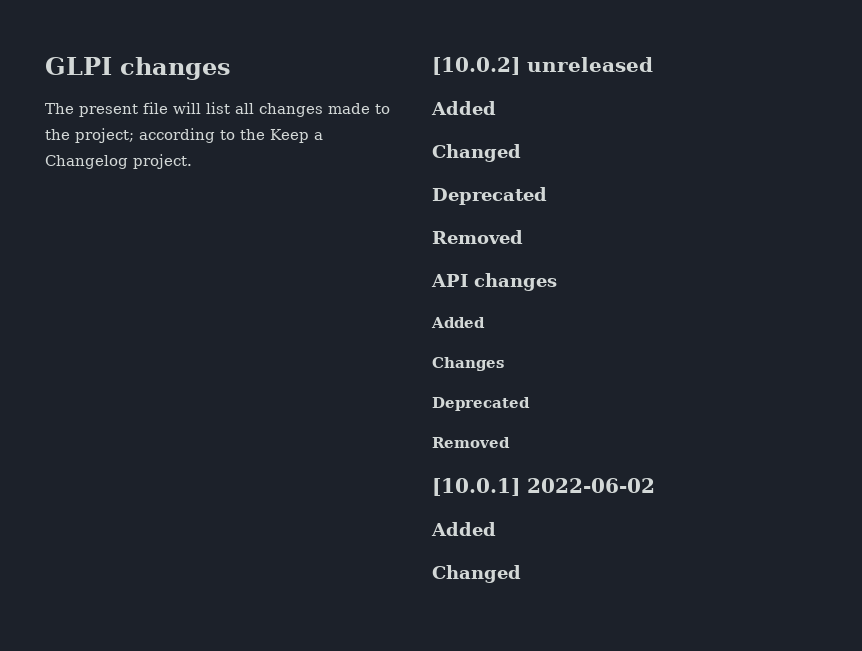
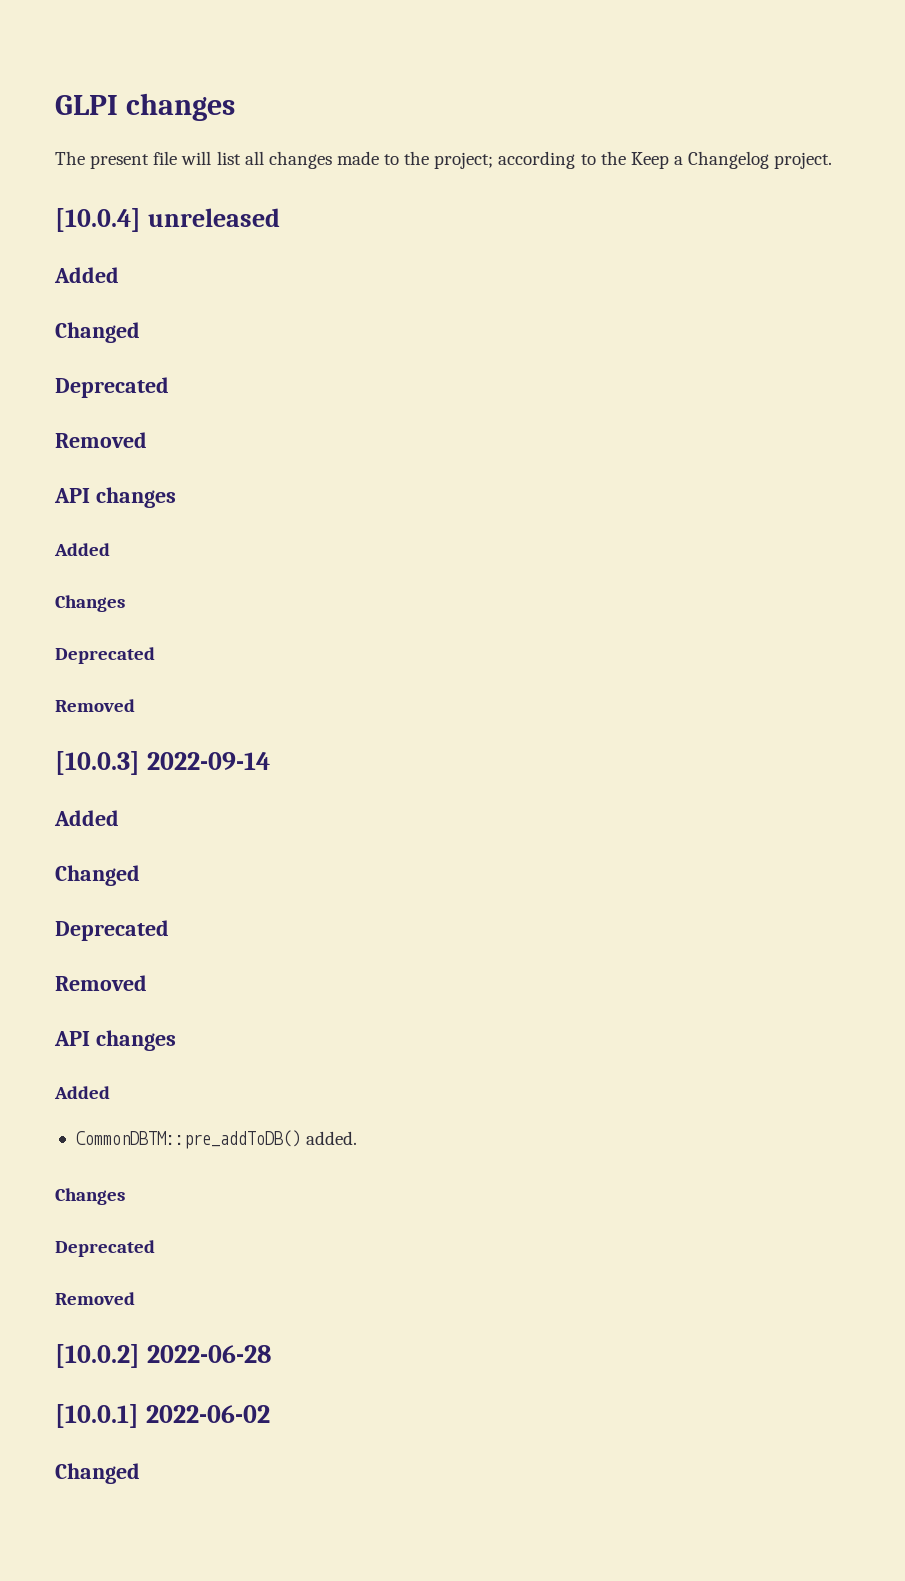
[432,57,520,75] [10.0.2] -> [55,208,141,232] [10.0.4]
[432,478,655,496] [431,522,496,536] [432,565,521,583] [10.0.1] 2022-06-02 // Added // Changed -> [55,751,270,775] [54,810,119,826] [55,865,140,886] [55,920,169,941] [55,975,147,991] [54,1030,176,1051] [54,1086,110,1099] [75,1130,358,1149] [55,1188,125,1205] [55,1240,155,1257] [55,1292,135,1305] [55,1344,271,1368] [55,1404,270,1428] [55,1463,140,1484] [10.0.3] 2022-09-14 // Added // Changed // Deprecated // Removed // API changes // Added // CommonDBTM::pre_addToDB() added. // Changes // Deprecated // Removed // [10.0.2] 2022-06-28 // [10.0.1] 2022-06-02 // Changed

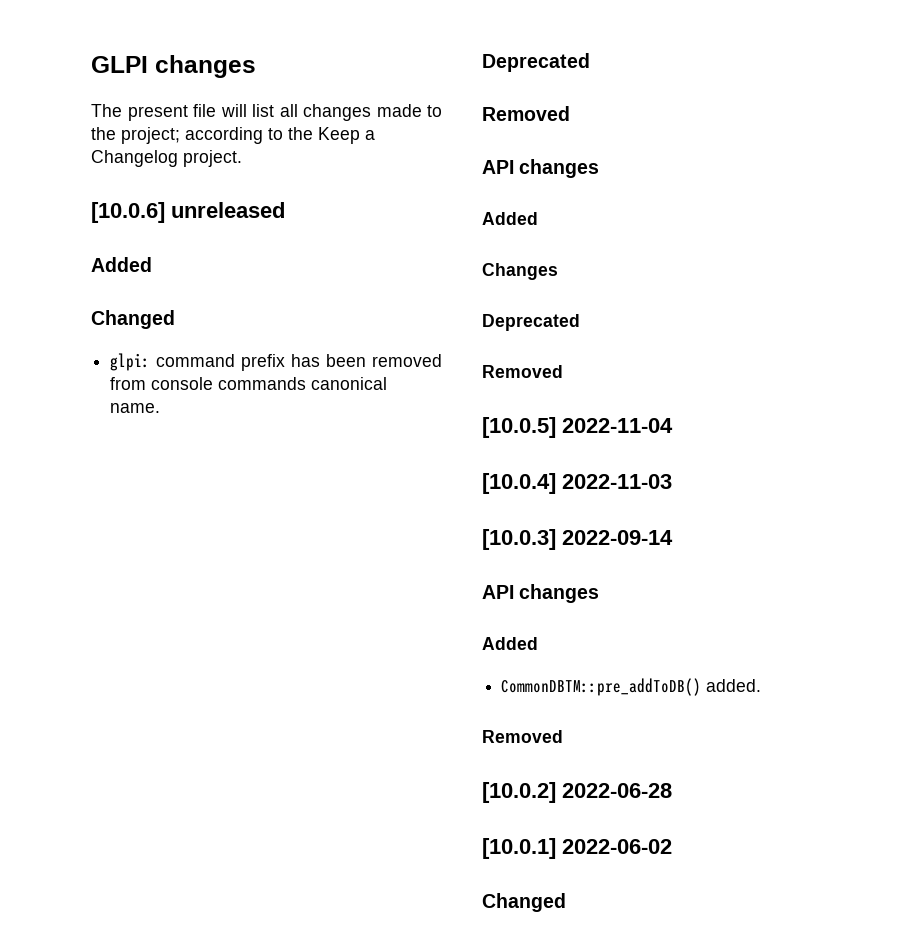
[55,208,141,232] [10.0.4] -> [91,202,165,223] [10.0.6]
(140, 332) none -> [110,353,442,371] [110,377,388,390] [110,403,161,413] // glpi: command prefix has been removed from console commands canonical name.
[55,751,270,775] [54,810,119,826] [55,865,140,886] [55,920,169,941] [55,975,147,991] [10.0.3] 2022-09-14 // Added // Changed // Deprecated // Removed -> [482,417,673,438] [482,473,672,494] [482,529,673,550] [10.0.5] 2022-11-04 // [10.0.4] 2022-11-03 // [10.0.3] 2022-09-14
[55,1188,125,1205] [55,1240,155,1257] // Changes // Deprecated -> (762, 685) none

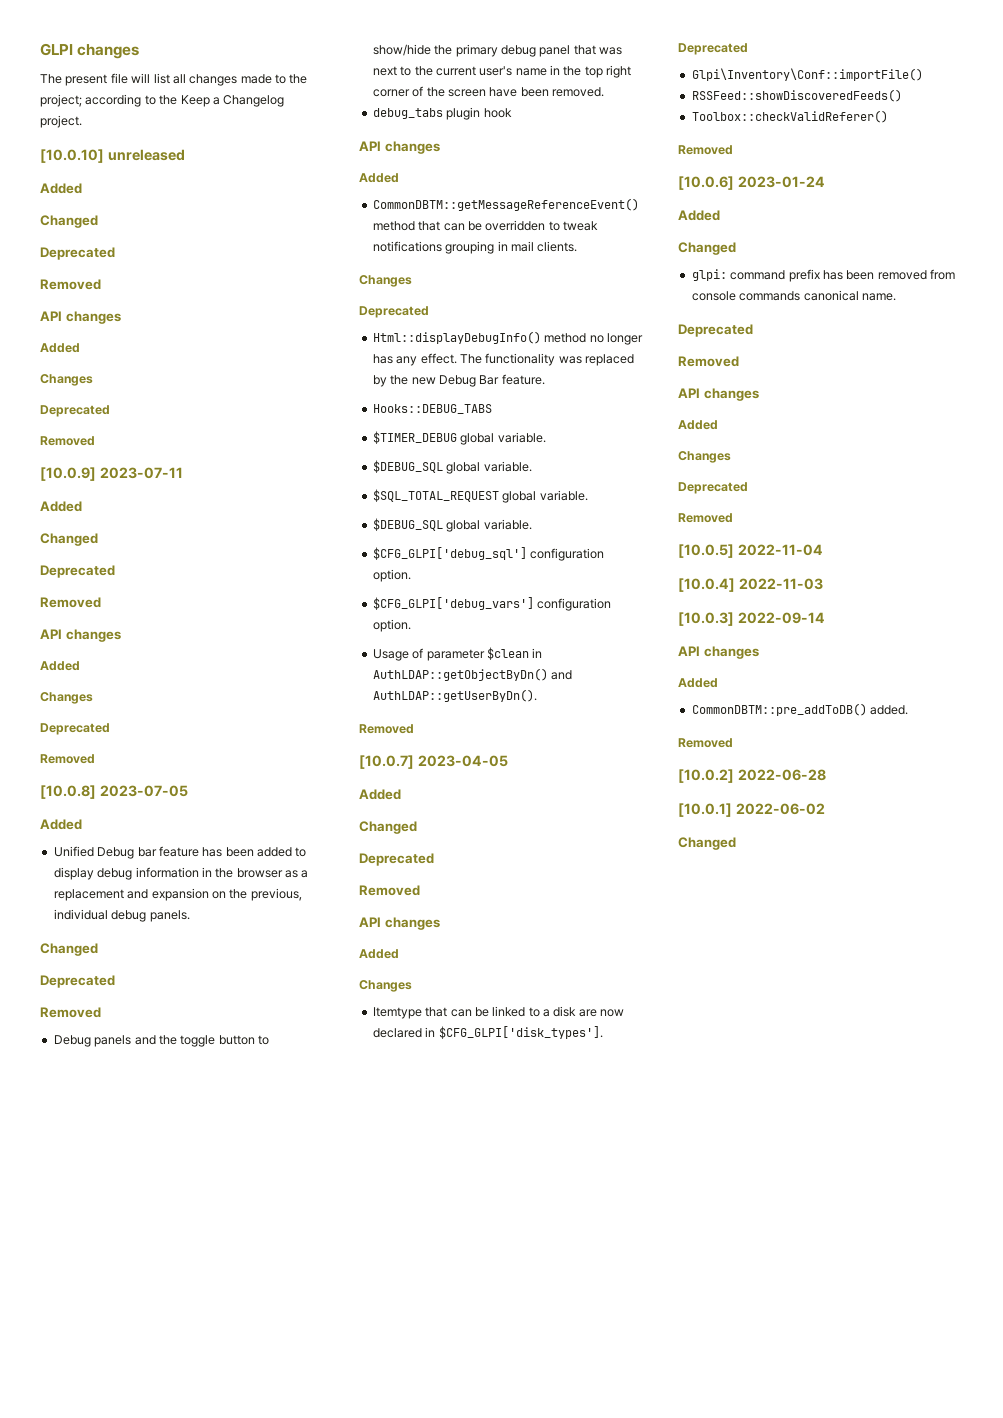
(242, 158) none -> [40,149,185,163] [40,183,82,194] [40,215,98,228] [40,247,115,260] [40,279,101,290] [40,311,121,324] [40,343,80,353] [40,374,93,386] [40,405,110,417] [40,436,95,446] [40,467,183,481] [40,501,82,512] [40,533,98,546] [40,565,115,578] [40,597,101,608] [40,629,121,642] [40,661,80,671] [40,692,93,704] [40,723,110,735] [40,754,95,764] [40,785,188,799] [40,819,82,830] [53,846,307,859] [53,867,309,880] [53,888,302,901] [53,909,190,922] [40,943,98,956] [40,975,115,988] [40,1007,101,1018] [53,1035,269,1047] [372,44,622,57] [372,65,632,78] [372,86,604,97] [372,107,512,120] [359,141,440,154] [359,173,399,183] [372,198,639,211] [372,220,598,231] [372,241,578,254] [359,275,412,287] [359,306,429,318] [372,331,643,345] [372,353,634,366] [372,374,545,387] [372,404,492,414] [372,431,546,445] [372,460,532,474] [372,489,588,503] [372,518,532,532] [372,547,605,561] [372,569,411,582] [372,597,612,611] [372,619,411,632] [372,647,543,661] [372,668,573,681] [372,689,537,702] [359,724,414,734] [359,755,508,769] [359,789,401,800] [359,821,417,834] [359,853,434,866] [359,885,420,896] [359,917,440,930] [359,949,399,959] [359,980,412,992] [372,1006,625,1019] [372,1026,603,1039] [678,43,748,55] [691,68,923,81] [691,89,902,102] [691,110,888,123] [678,145,733,155] // [10.0.10] unreleased // Added // Changed // Deprecated // Removed // API changes // Added // Changes // Deprecated // Removed // [10.0.9] 2023-07-11 // Added // Changed // Deprecated // Removed // API changes // Added // Changes // Deprecated // Removed // [10.0.8] 2023-07-05 // Added // Unified Debug bar feature has been added to display debug information in the browser as a replacement and expansion on the previous, individual debug panels. // Changed // Deprecated // Removed // Debug panels and the toggle button to show/hide the primary debug panel that was next to the current user's name in the top right corner of the screen have been removed. // debug_tabs plugin hook // API changes // Added // CommonDBTM::getMessageReferenceEvent() method that can be overridden to tweak notifications grouping in mail clients. // Changes // Deprecated // Html::displayDebugInfo() method no longer has any effect. The functionality was replaced by the new Debug Bar feature. // Hooks::DEBUG_TABS // $TIMER_DEBUG global variable. // $DEBUG_SQL global variable. // $SQL_TOTAL_REQUEST global variable. // $DEBUG_SQL global variable. // $CFG_GLPI['debug_sql'] configuration option. // $CFG_GLPI['debug_vars'] configuration option. // Usage of parameter $clean in AuthLDAP::getObjectByDn() and AuthLDAP::getUserByDn(). // Removed // [10.0.7] 2023-04-05 // Added // Changed // Deprecated // Removed // API changes // Added // Changes // Itemtype that can be linked to a disk are now declared in $CFG_GLPI['disk_types']. // Deprecated // Glpi\Inventory\Conf::importFile() // RSSFeed::showDiscoveredFeeds() // Toolbox::checkValidReferer() // Removed
[171,202,285,218] unreleased -> [737,176,825,188] 2023-01-24

